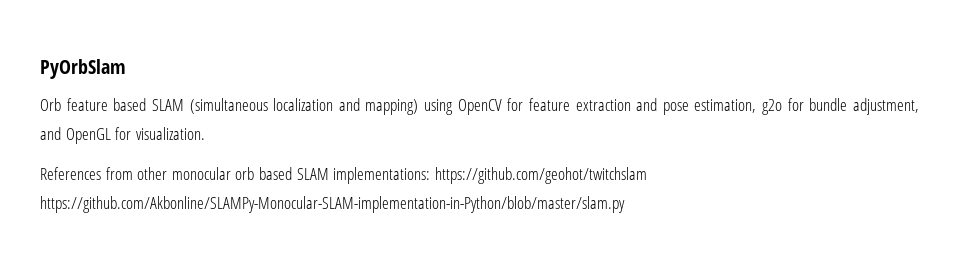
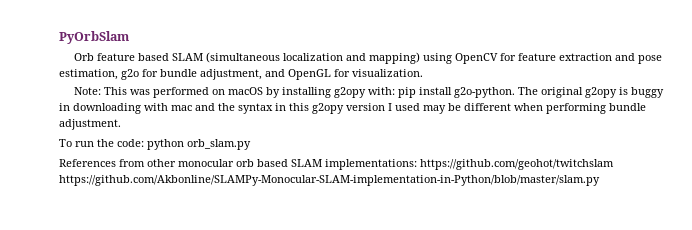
(205, 133) none -> [74,87,665,98] [59,103,646,114] [59,119,121,130] [59,139,251,150] // Note: This was performed on macOS by installing g2opy with: pip install g2o-python. The original g2opy is buggy in downloading with mac and the syntax in this g2opy version I used may be different when performing bundle adjustment. // To run the code: python orb_slam.py

